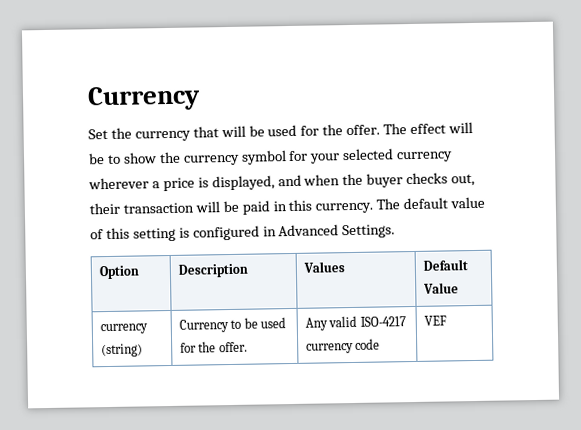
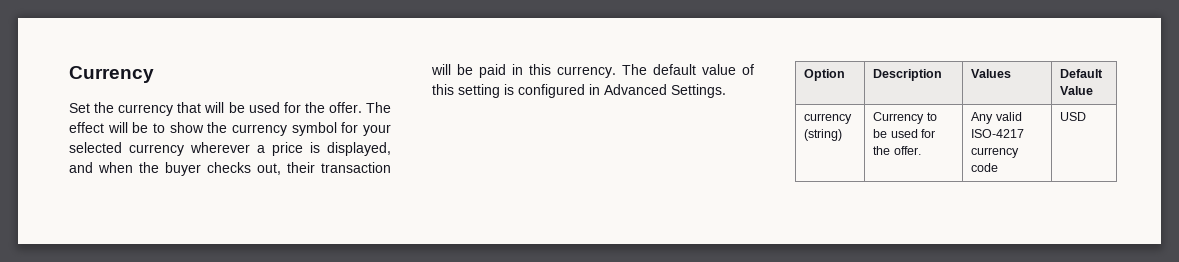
[423,315,447,326] VEF -> [1060,112,1087,121] USD

